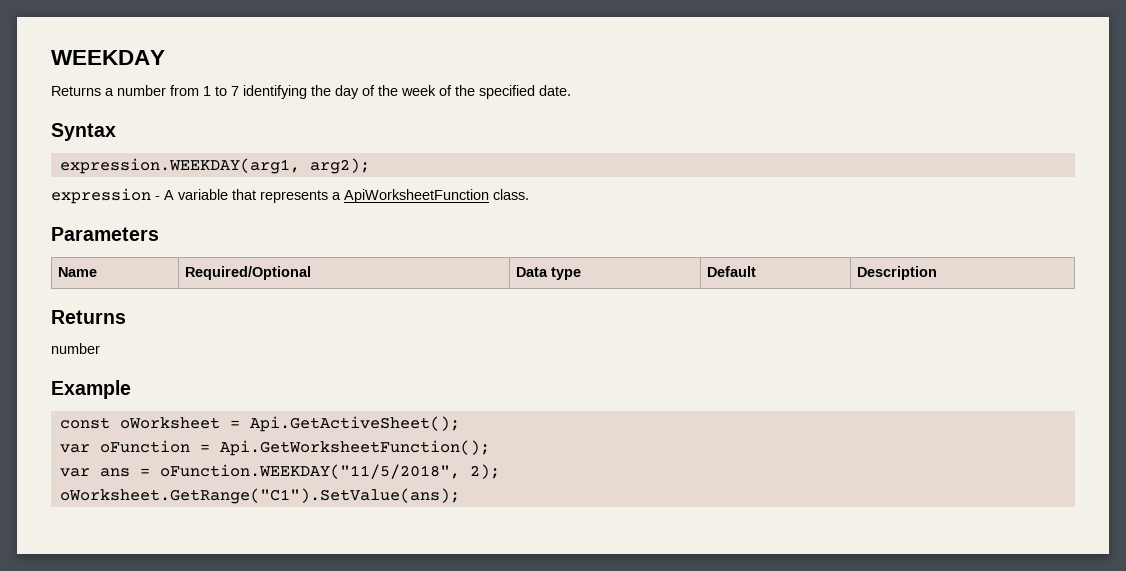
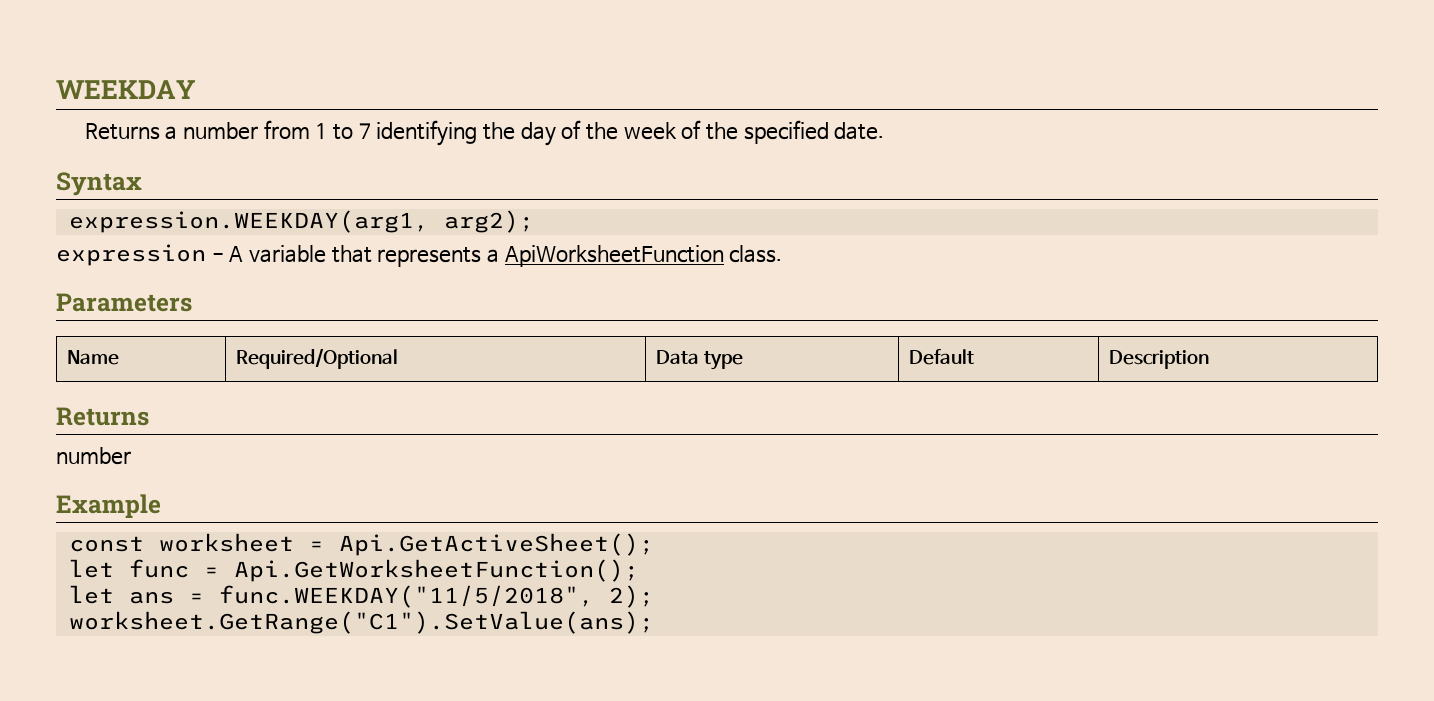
[119,417,220,429] oWorksheet -> [158,533,294,552] worksheet
[59,440,190,453] var oFunction -> [68,559,189,578] let func
[59,468,90,477] var -> [68,585,114,604] let
[159,464,460,479] oFunction.WEEKDAY("11/5/2018", -> [218,585,594,608] func.WEEKDAY("11/5/2018",
[59,488,460,504] oWorksheet.GetRange("C1").SetValue(ans); -> [68,611,654,634] worksheet.GetRange("C1").SetValue(ans);

